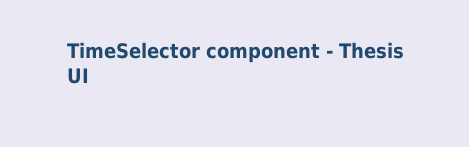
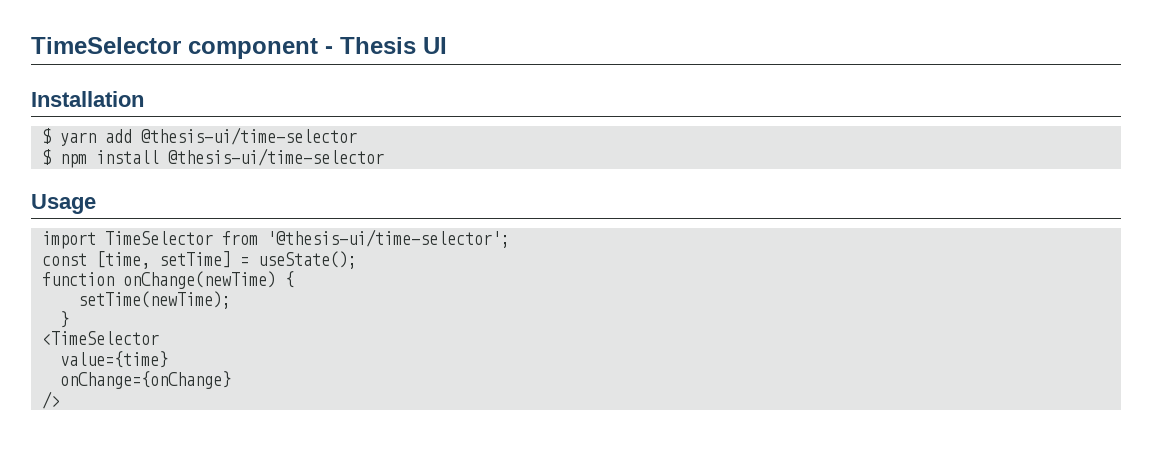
(89, 76) none -> [31,91,144,107] [42,127,358,146] [42,148,385,168] [31,194,96,214] [42,229,511,249] [42,251,358,269] [42,271,295,289] [78,291,232,309] [60,311,70,328] [42,331,160,345] [60,351,169,368] [60,371,232,389] [42,391,61,409] // Installation // $ yarn add @thesis-ui/time-selector // $ npm install @thesis-ui/time-selector // Usage // import TimeSelector from '@thesis-ui/time-selector'; // const [time, setTime] = useState(); // function onChange(newTime) { // setTime(newTime); // } // <TimeSelector // value={time} // onChange={onChange} // />

